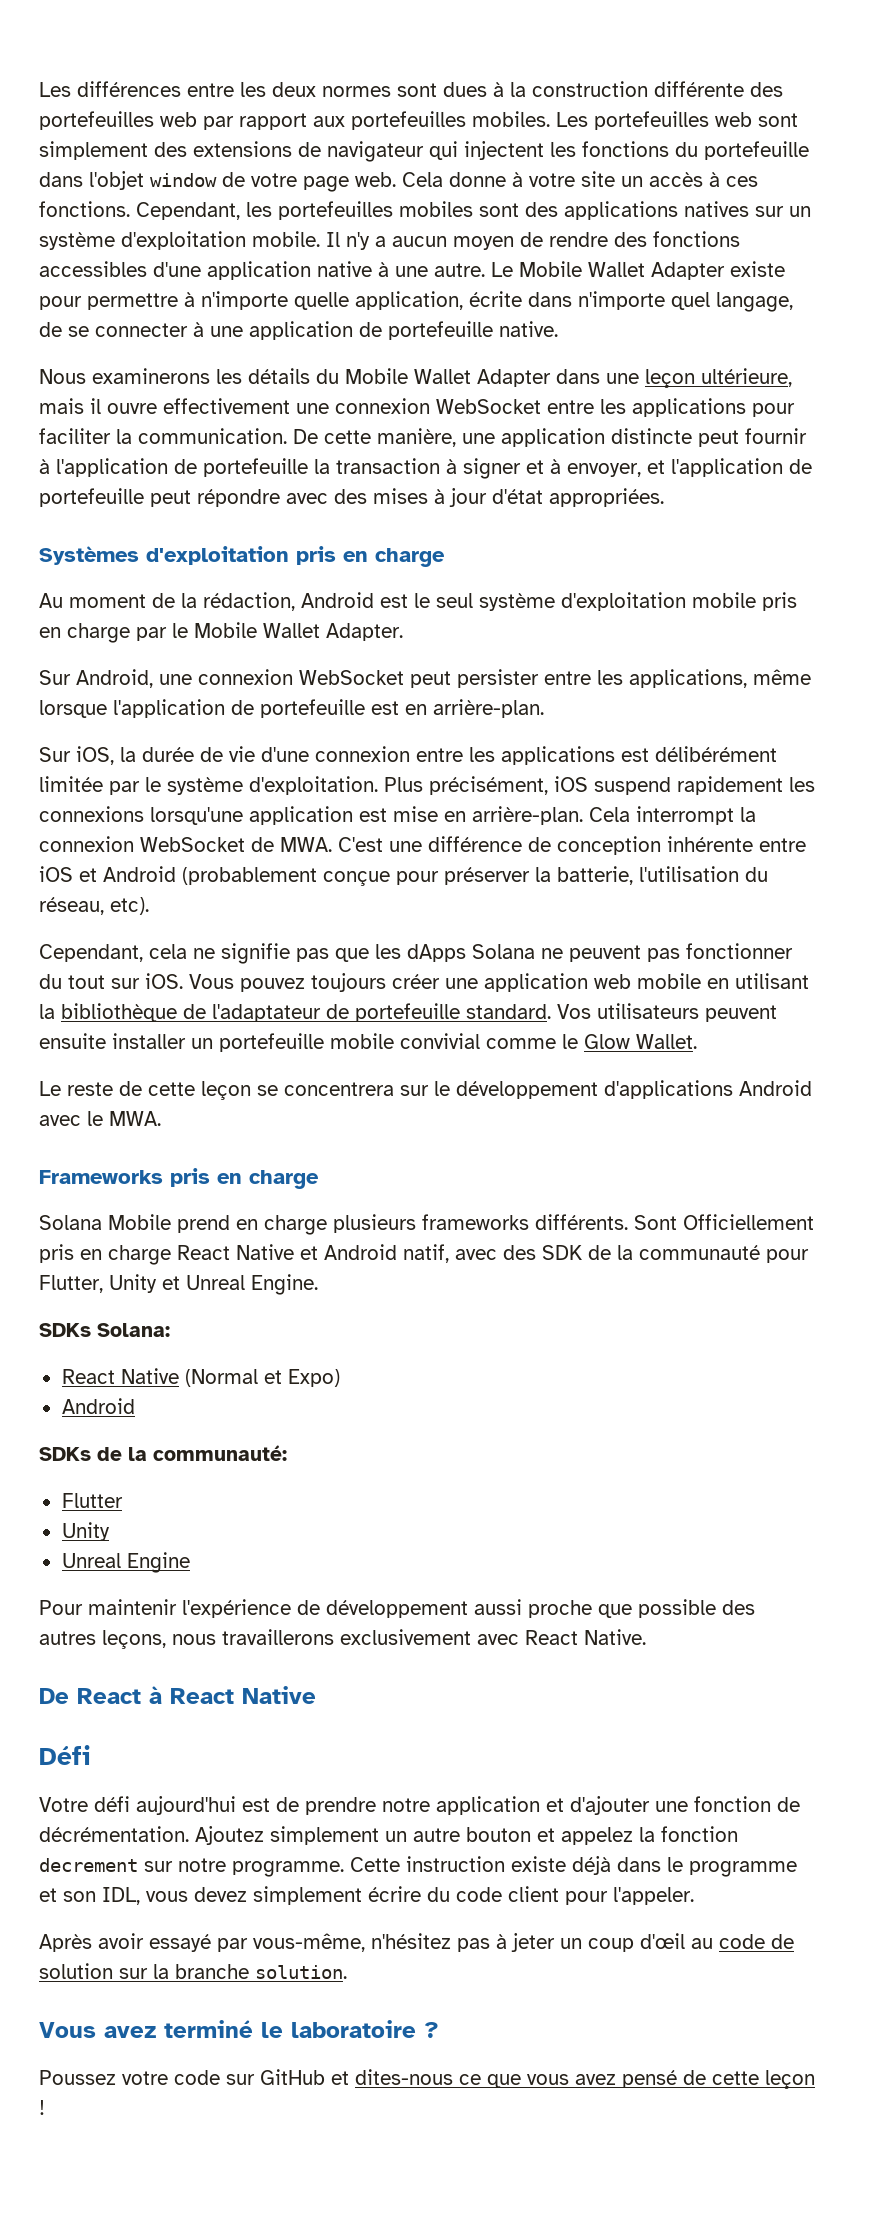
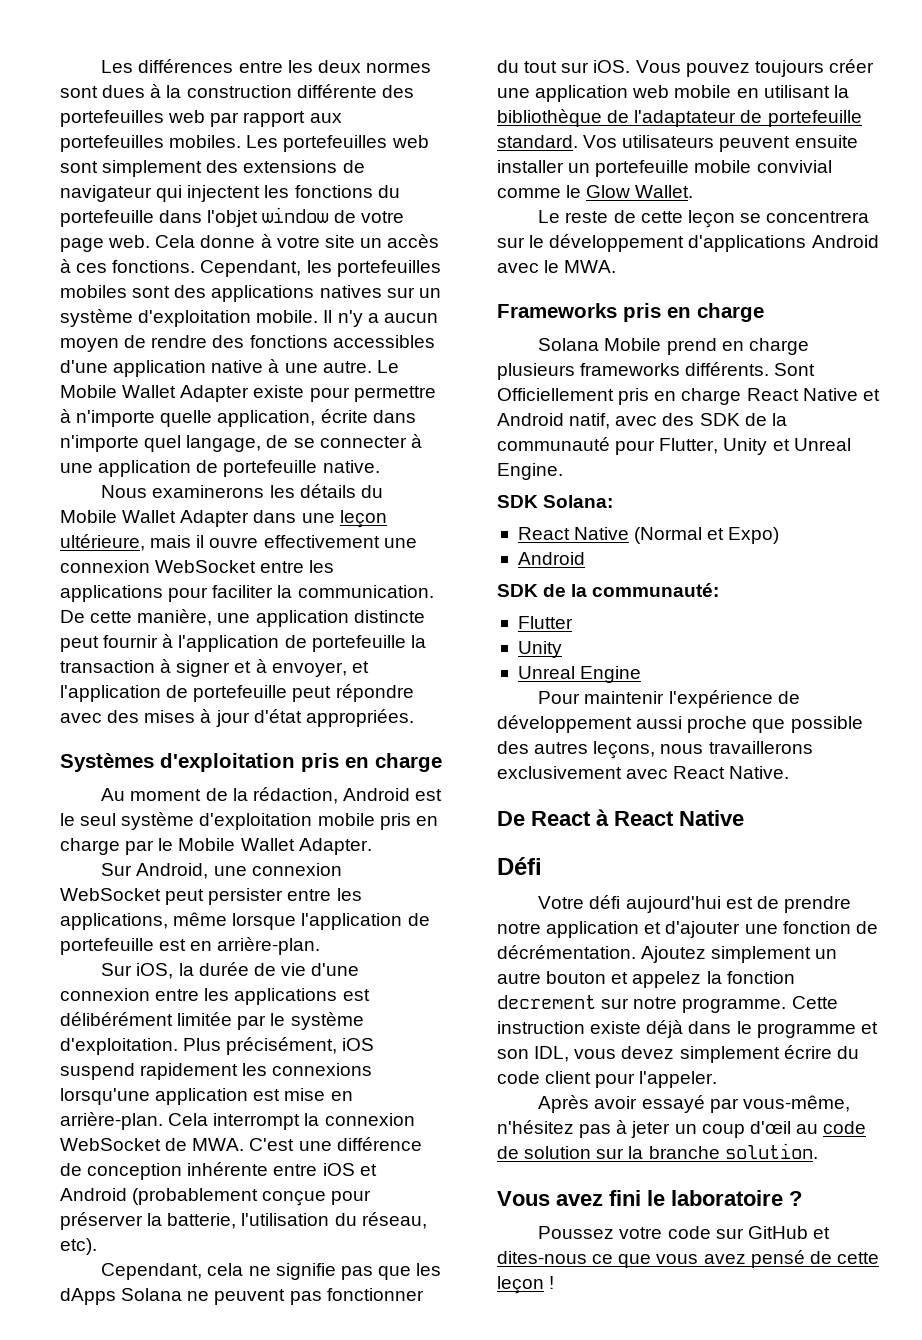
[39,1323,91,1337] SDKs -> [497,495,538,508] SDK
[39,1447,91,1461] SDKs -> [497,584,538,597] SDK
[164,2020,253,2038] terminé -> [609,1190,641,1206] fini

